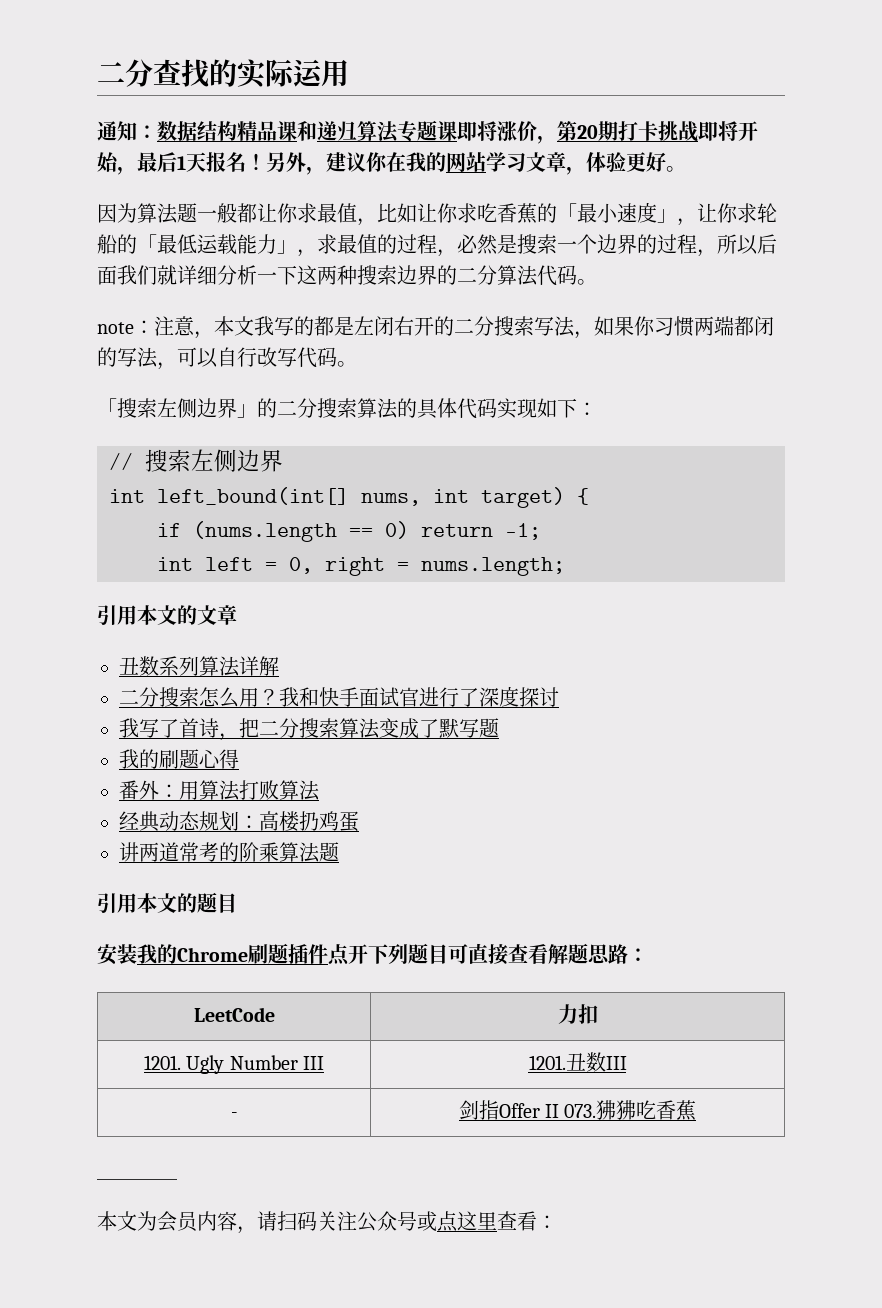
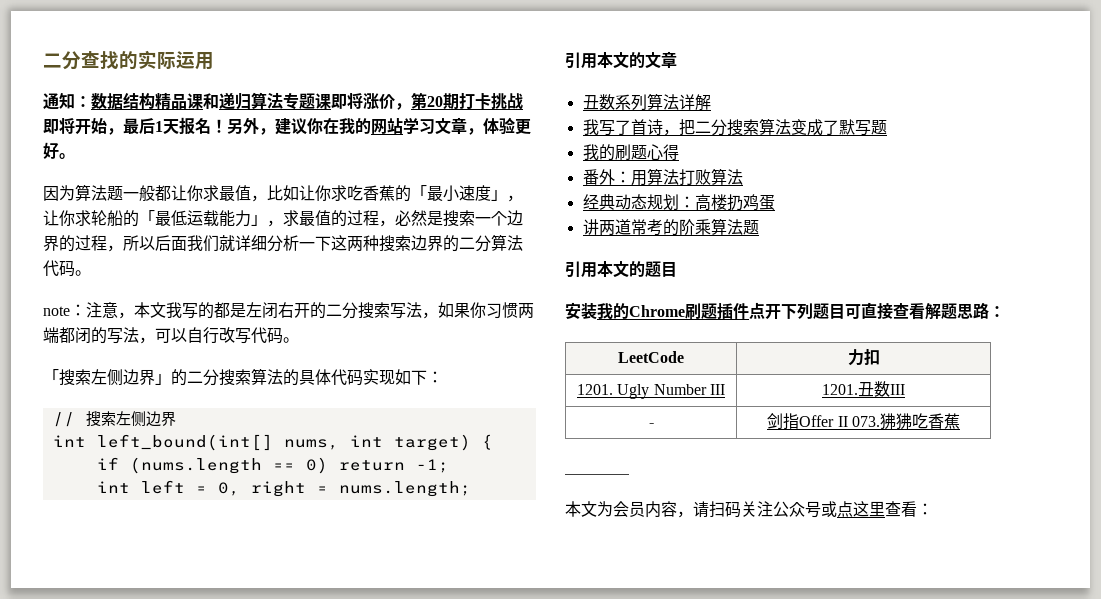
[119,686,559,708] // 二分搜索怎么用？我和快手面试官进行了深度探讨 -> (711, 102) none

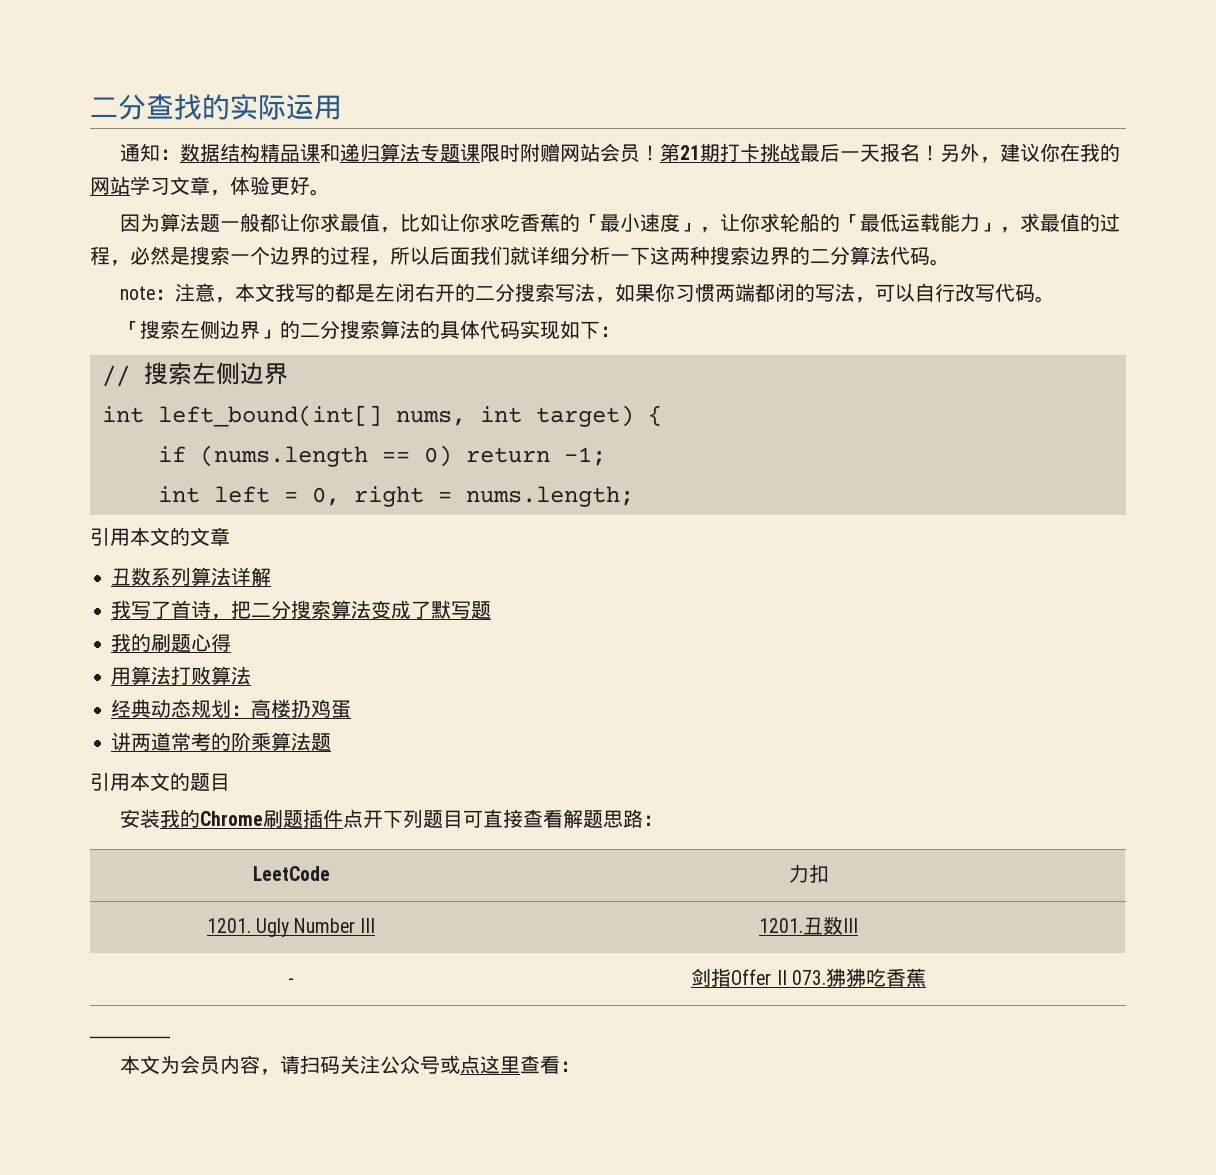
[331,92,523,110] [43,118,163,135] 即将涨价，第20期打卡挑战即将开始，最后1 -> [480,143,861,163] 限时附赠网站会员！第21期打卡挑战最后一
[582,169,631,185] 番外： -> (232, 642) none

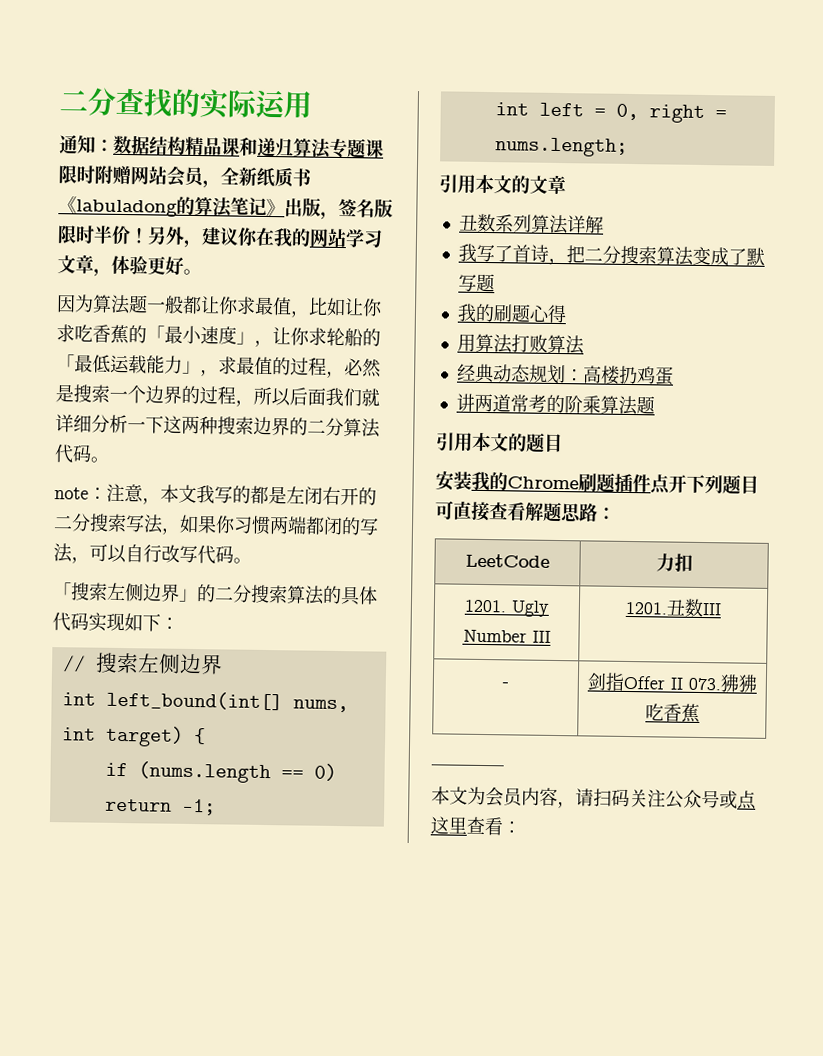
[640,143,921,162] ！第21期打卡挑战最后一天报名 -> [202,167,312,189] [58,195,393,220] [57,225,131,245] ，全新纸质书《labuladong的算法笔记》出版，签名版限时半价

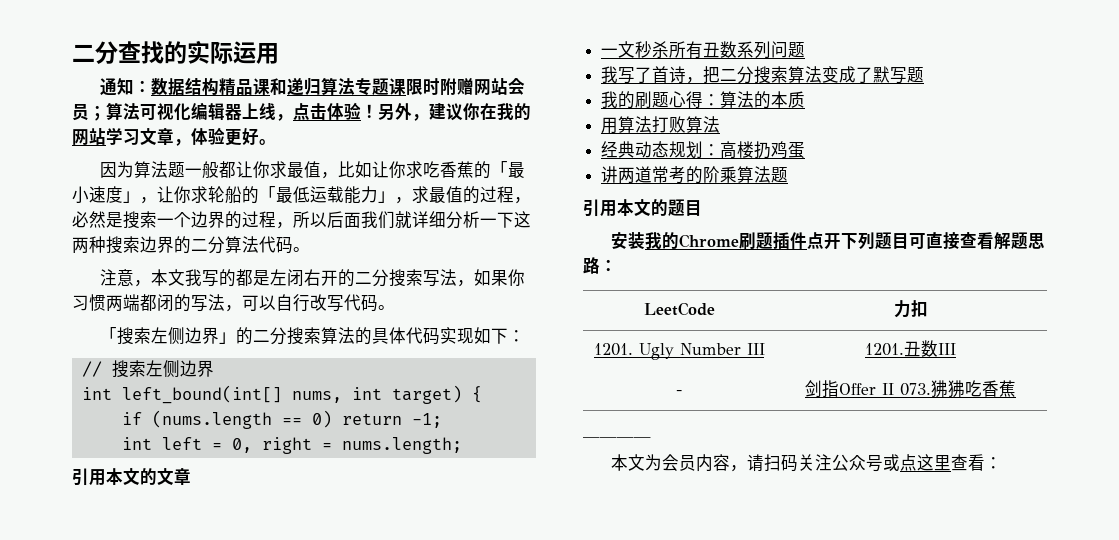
[202,167,312,189] [58,195,393,220] [57,225,131,245] ，全新纸质书《labuladong的算法笔记》出版，签名版限时半价 -> [89,102,361,121] ；算法可视化编辑器上线，点击体验
[54,487,107,500] note： -> (310, 249) none
[458,213,604,235] 丑数系列算法详解 -> [601,41,806,59] 一文秒杀所有丑数系列问题
(567, 314) none -> [703,91,806,109] ：算法的本质

